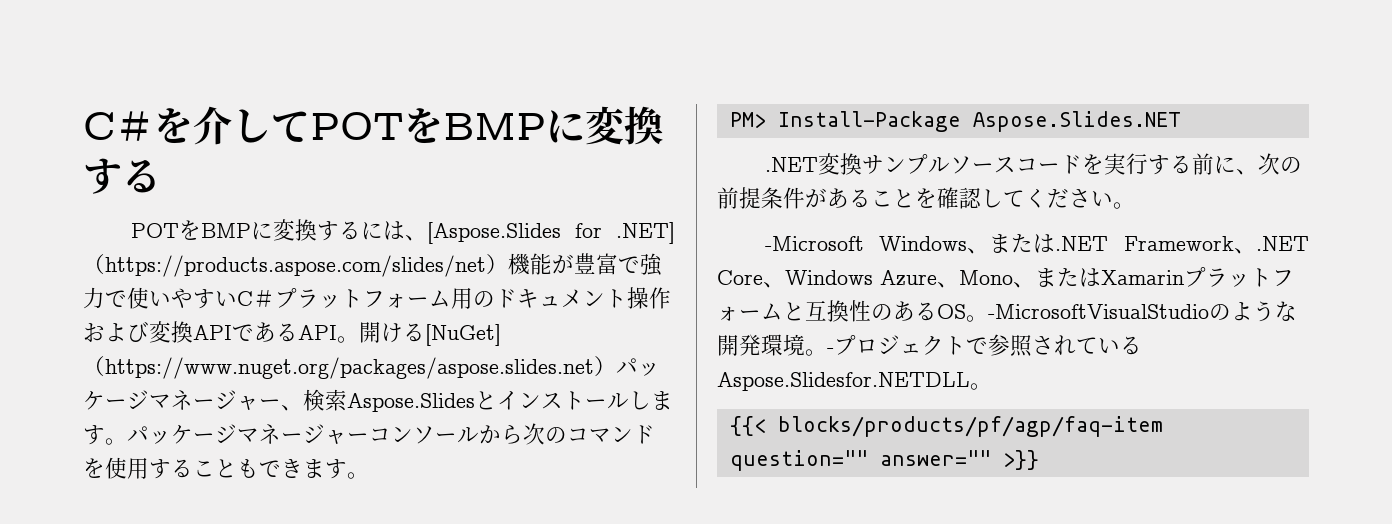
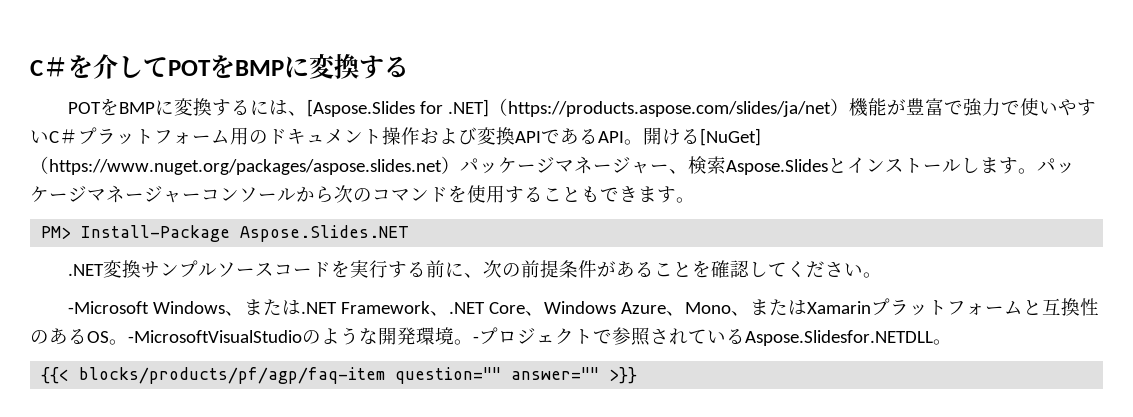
[105,255,486,277] https://products.aspose.com/slides/net -> [508,101,832,117] https://products.aspose.com/slides/ja/net

